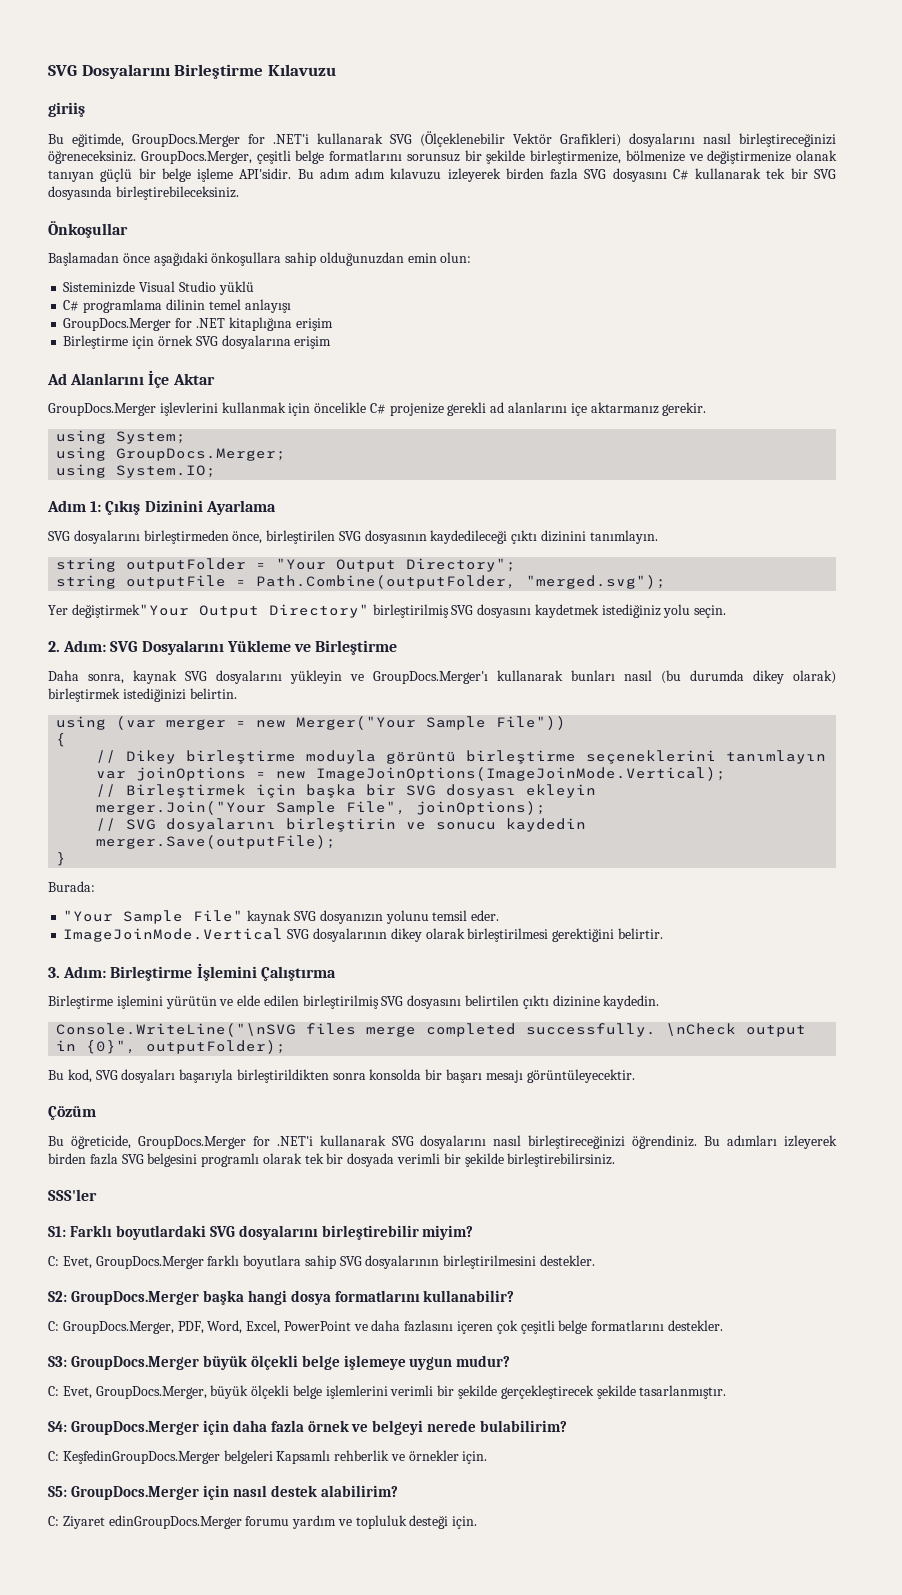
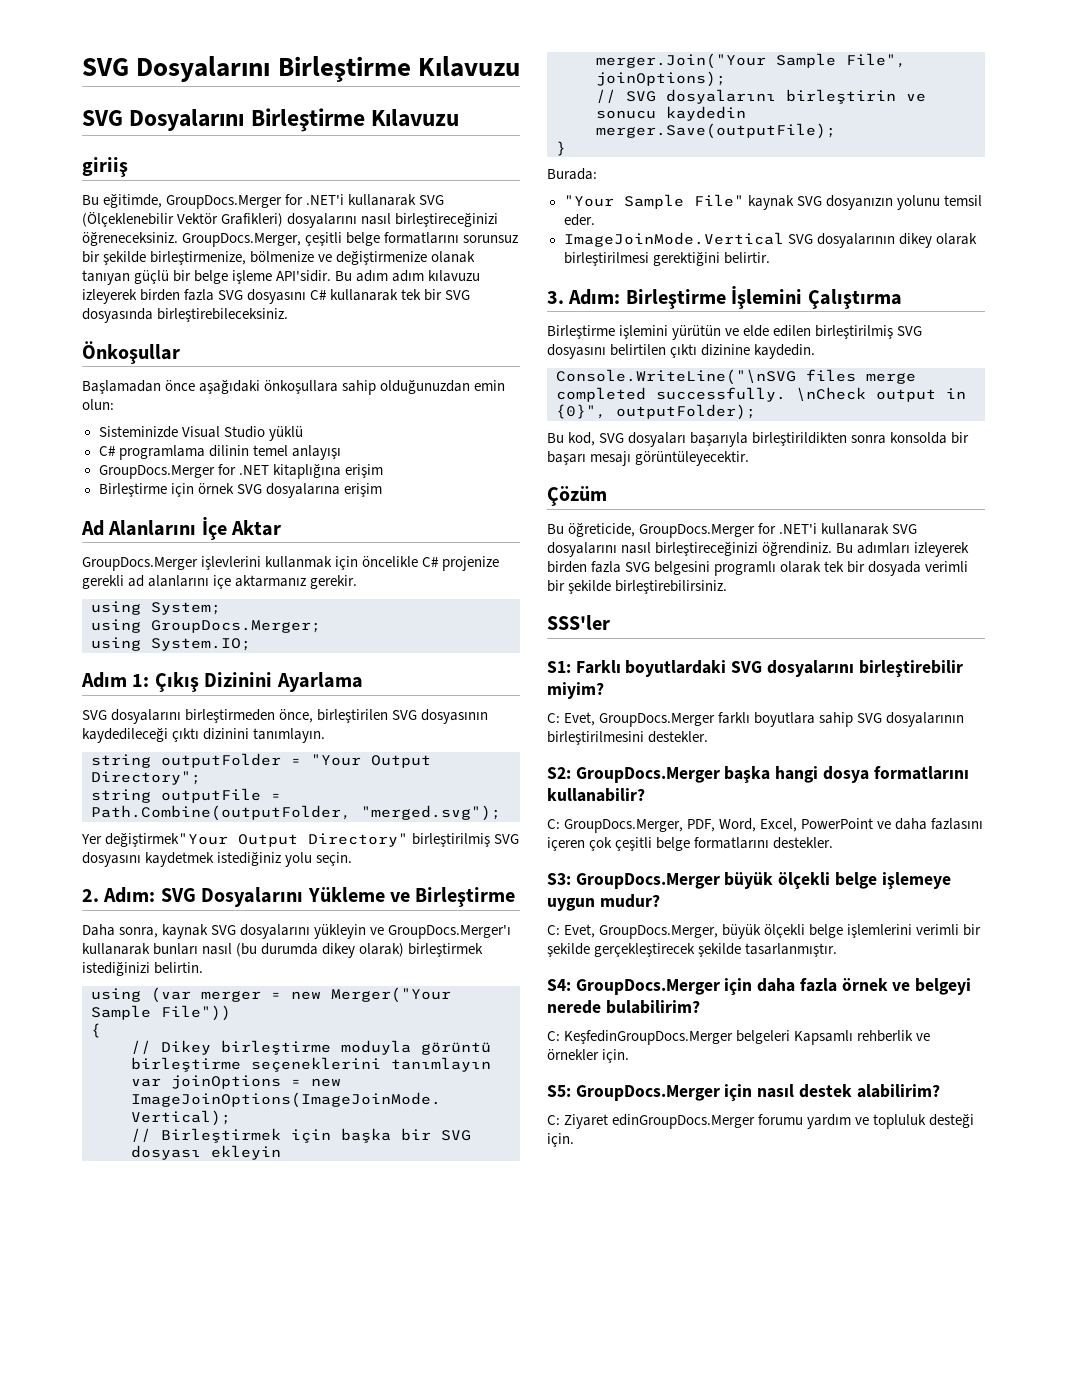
[48,64,336,79] SVG Dosyalarını Birleştirme Kılavuzu -> [82,56,520,82] [82,108,460,132] SVG Dosyalarını Birleştirme Kılavuzu // SVG Dosyalarını Birleştirme Kılavuzu

